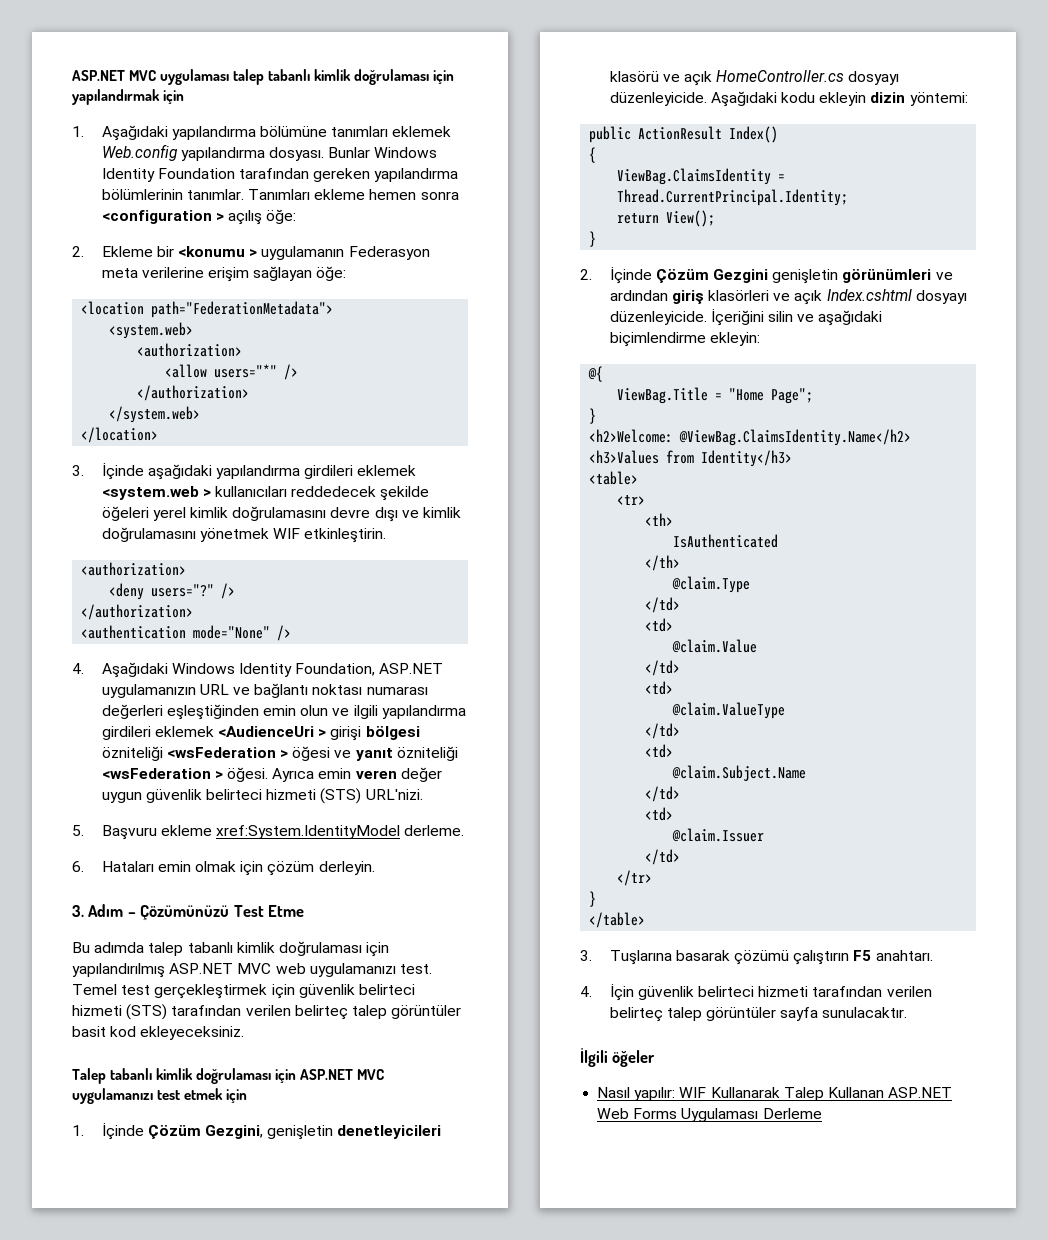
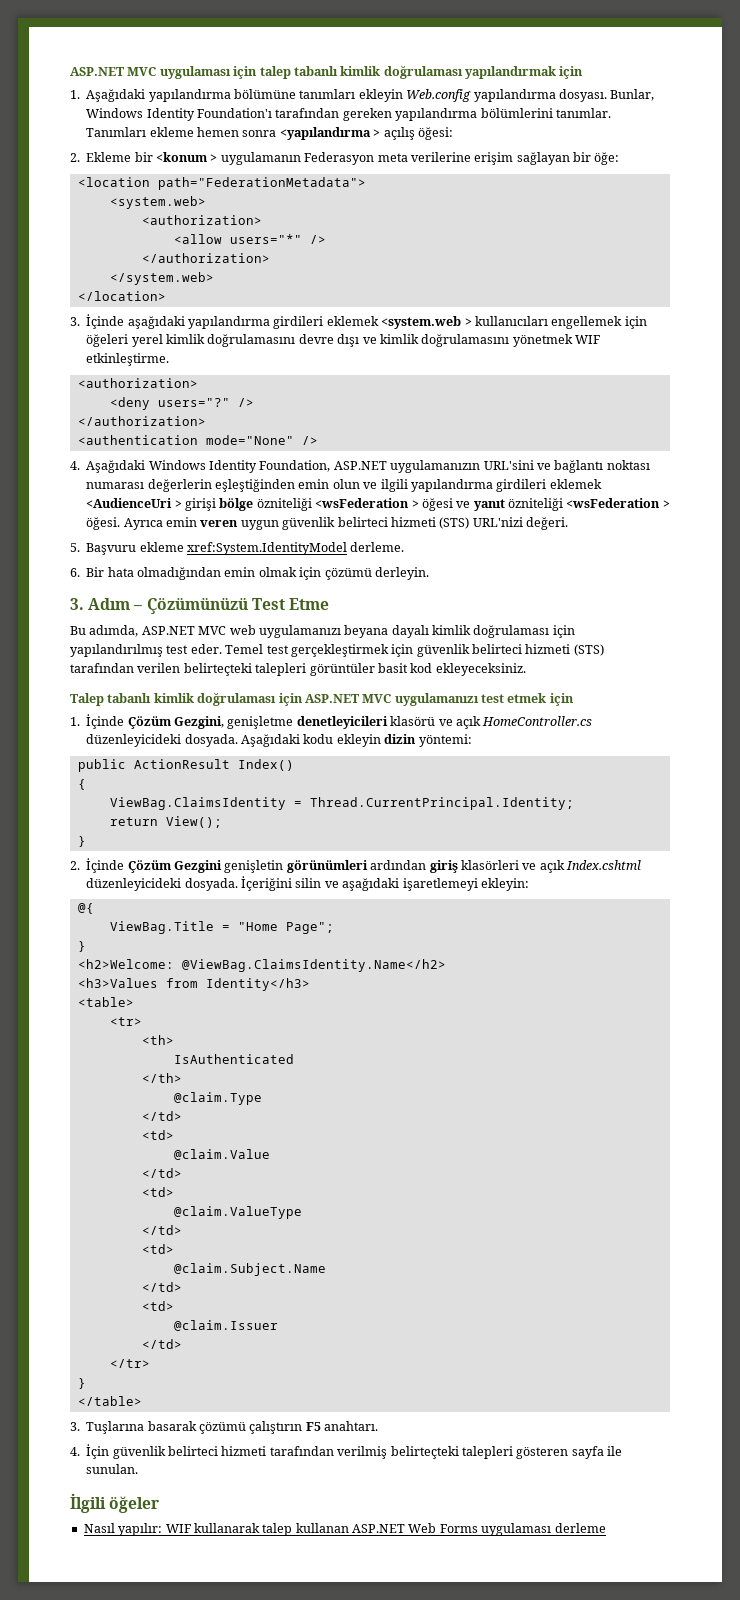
[233,69,455,85] talep tabanlı kimlik doğrulaması için -> [233,65,463,79] için talep tabanlı kimlik doğrulaması
[392,126,452,137] eklemek -> [358,89,403,102] ekleyin
[328,147,438,158] [101,168,235,182] Bunlar Windows Identity Foundation -> [610,89,655,101] [86,108,272,121] Bunlar, Windows Identity Foundation'ı
[101,189,183,200] bölümlerinin -> [480,108,553,118] bölümlerini
[101,210,212,224] <configuration -> [279,127,371,140] <yapılandırma
[266,209,297,224] öğe: -> [417,127,453,140] öğesi:
[178,246,246,257] <konumu -> [156,152,207,162] <konum
(313, 273) none -> [573,152,591,162] bir
[291,486,430,501] reddedecek şekilde -> [551,316,647,329] engellemek için
[304,528,387,543] etkinleştirin. -> [86,353,170,366] etkinleştirme.
[199,684,229,695] URL -> [483,460,534,470] URL'sini
[101,704,163,719] değerleri -> [147,479,212,492] değerlerin
[365,726,420,740] bölgesi -> [219,498,254,511] bölge
[400,767,442,782] değer -> (239, 523) none
[365,789,423,800] URL'nizi. -> [472,517,568,530] URL'nizi değeri.
[101,861,154,872] Hataları -> [86,567,221,580] Bir hata olmadığından
[267,861,315,876] çözüm -> [324,568,372,580] çözümü
[94,941,390,957] [72,963,432,978] adımda talep tabanlı kimlik doğrulaması için yapılandırılmış ASP.NET MVC web uygulamanızı test. -> [89,625,575,638] [70,644,222,657] adımda, ASP.NET MVC web uygulamanızı beyana dayalı kimlik doğrulaması için yapılandırılmış test eder.
[294,1005,387,1020] belirteç talep -> [183,663,307,676] belirteçteki talepleri
[267,1125,334,1140] genişletin -> [227,716,294,729] genişletme
[848,71,900,85] [609,92,707,106] dosyayı düzenleyicide. -> [86,734,238,747] düzenleyicideki dosyada.
[935,272,953,280] ve -> (368, 866) none
[915,290,967,304] [609,311,707,325] dosyayı düzenleyicide. -> [86,878,238,891] düzenleyicideki dosyada.
[609,332,706,347] biçimlendirme -> [402,878,478,891] işaretlemeyi
[886,986,932,997] [609,1007,908,1022] verilen belirteç talep görüntüler sayfa sunulacaktır. -> [337,1446,622,1459] [86,1464,139,1474] verilmiş belirteçteki talepleri gösteren sayfa ile sunulan.
[710,1087,884,1101] Kullanarak Talep Kullanan -> [193,1523,349,1536] kullanarak talep kullanan
[681,1108,822,1122] Uygulaması Derleme -> [481,1523,606,1536] uygulaması derleme

